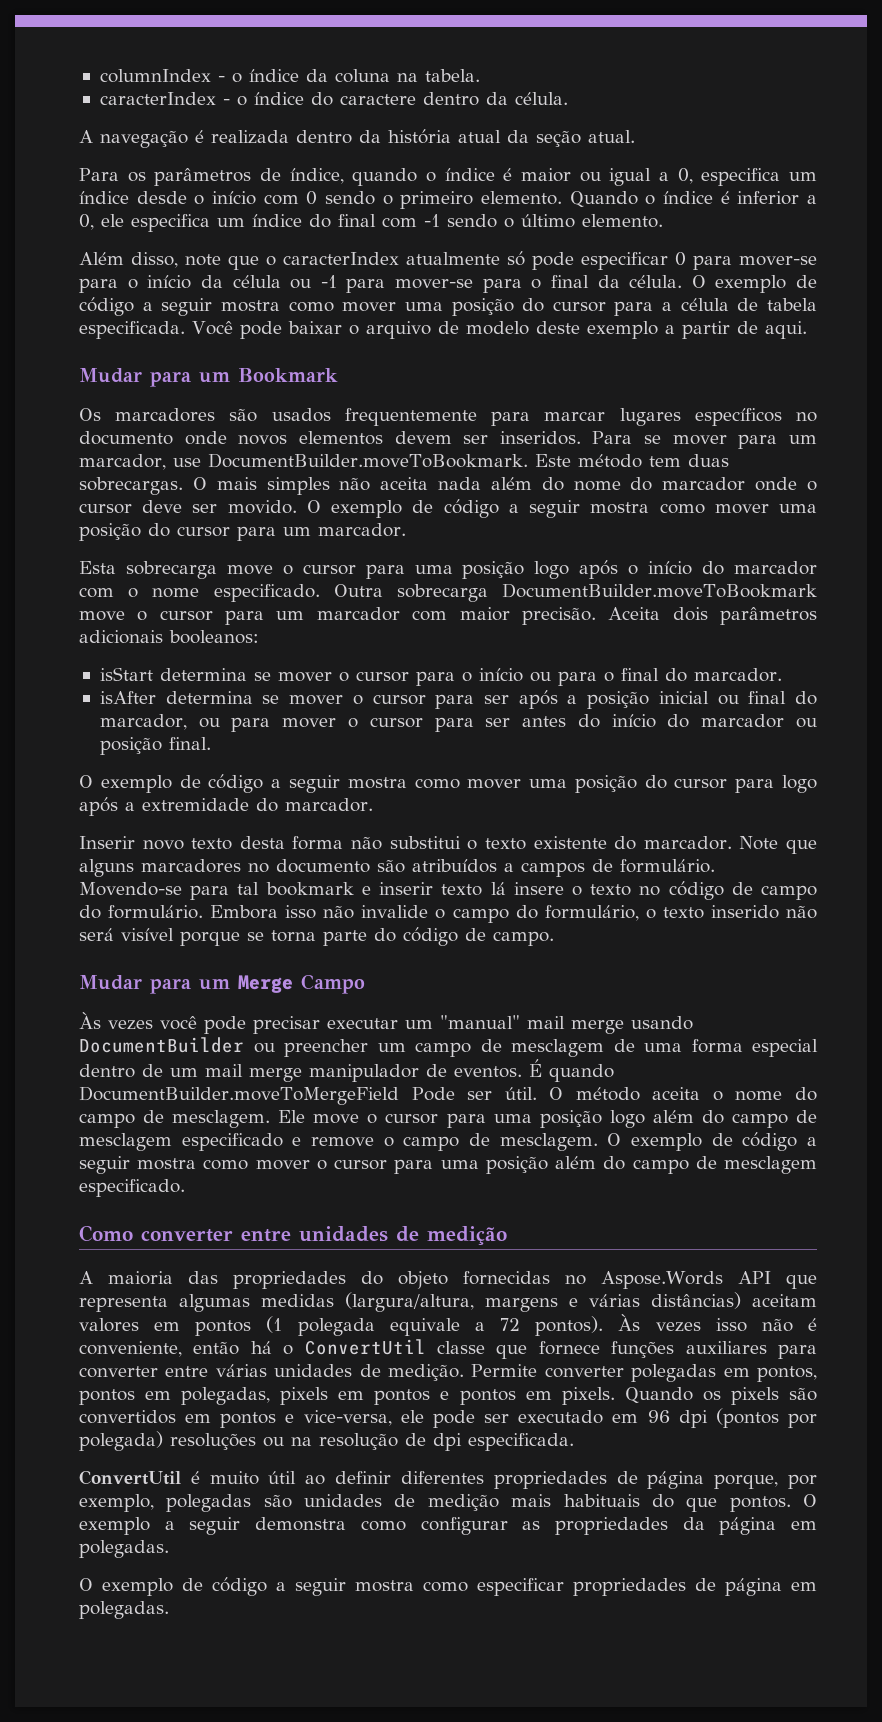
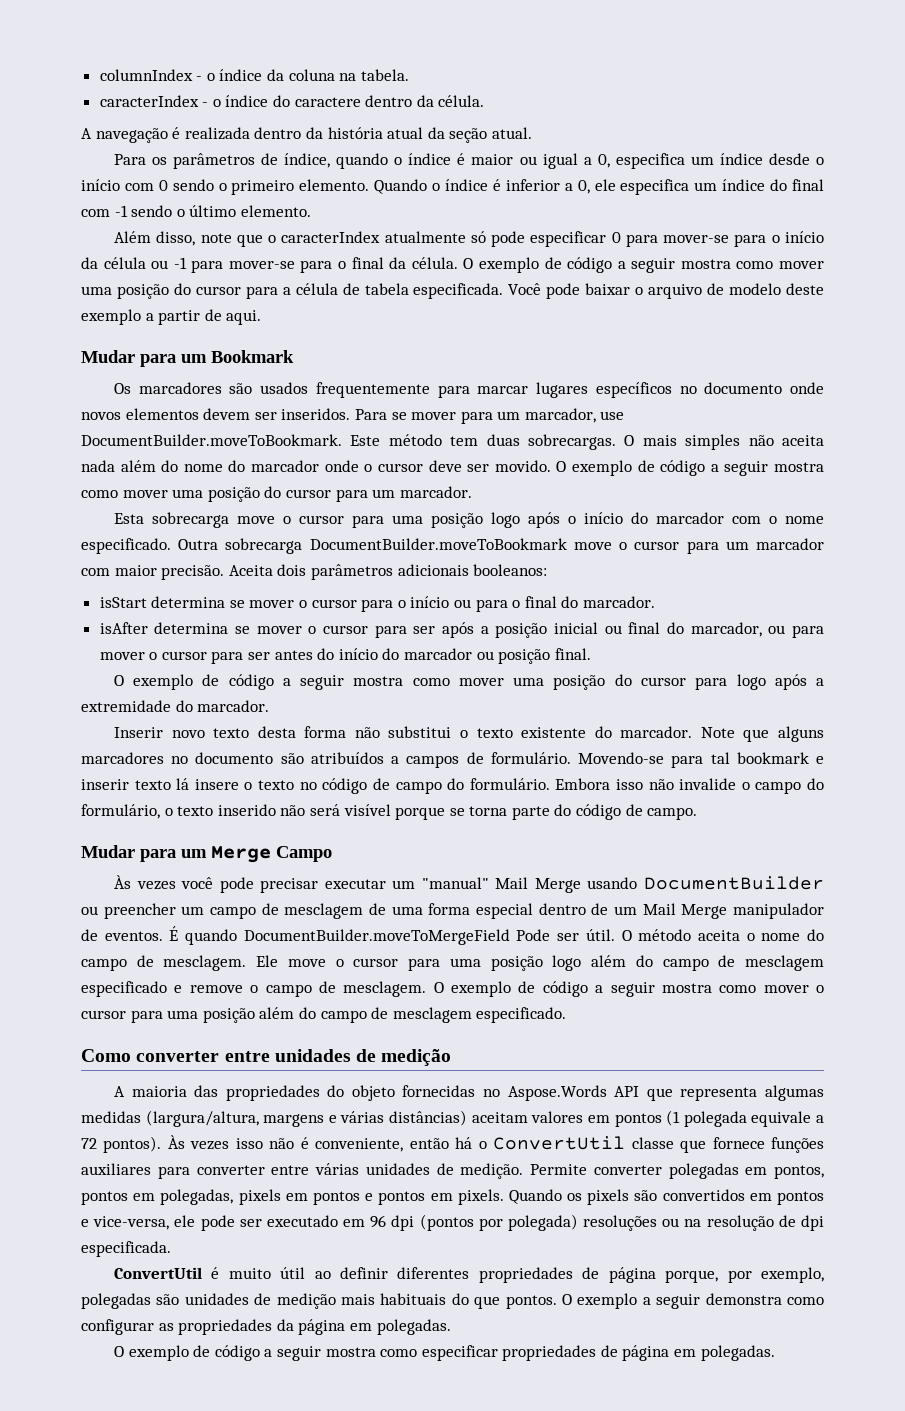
[527,1016,624,1034] mail merge -> [495,877,581,893] Mail Merge
[205,1064,302,1082] mail merge -> [642,903,728,919] Mail Merge

